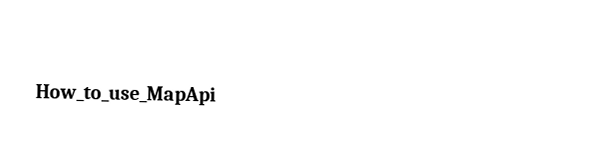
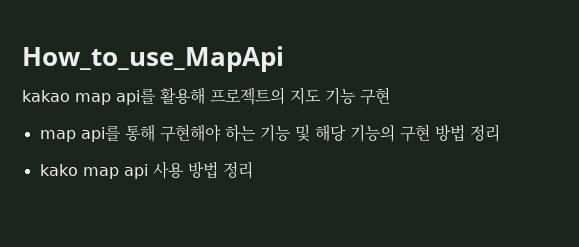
(216, 95) none -> [22,87,390,105] [39,124,500,142] [39,161,253,179] // kakao map api를 활용해 프로젝트의 지도 기능 구현 // map api를 통해 구현해야 하는 기능 및 해당 기능의 구현 방법 정리 // kako map api 사용 방법 정리

